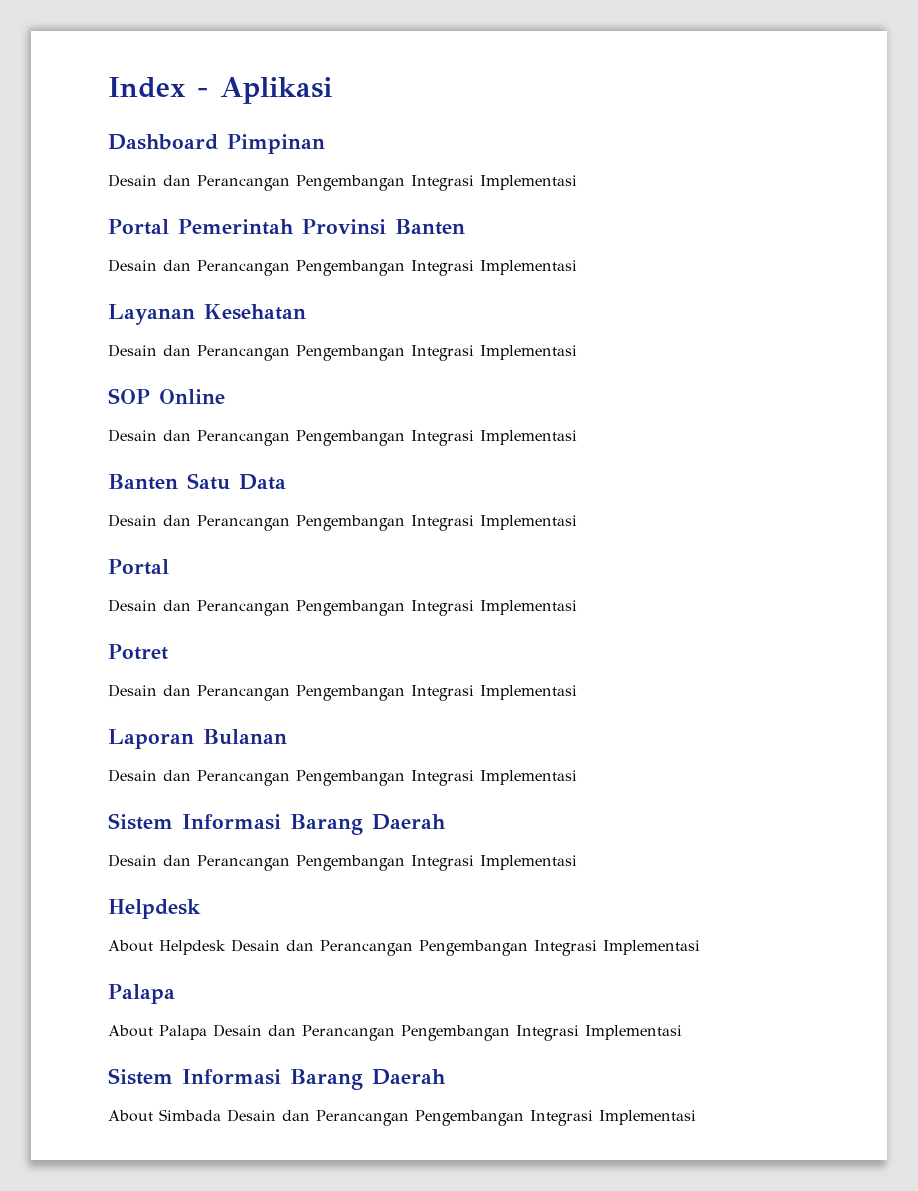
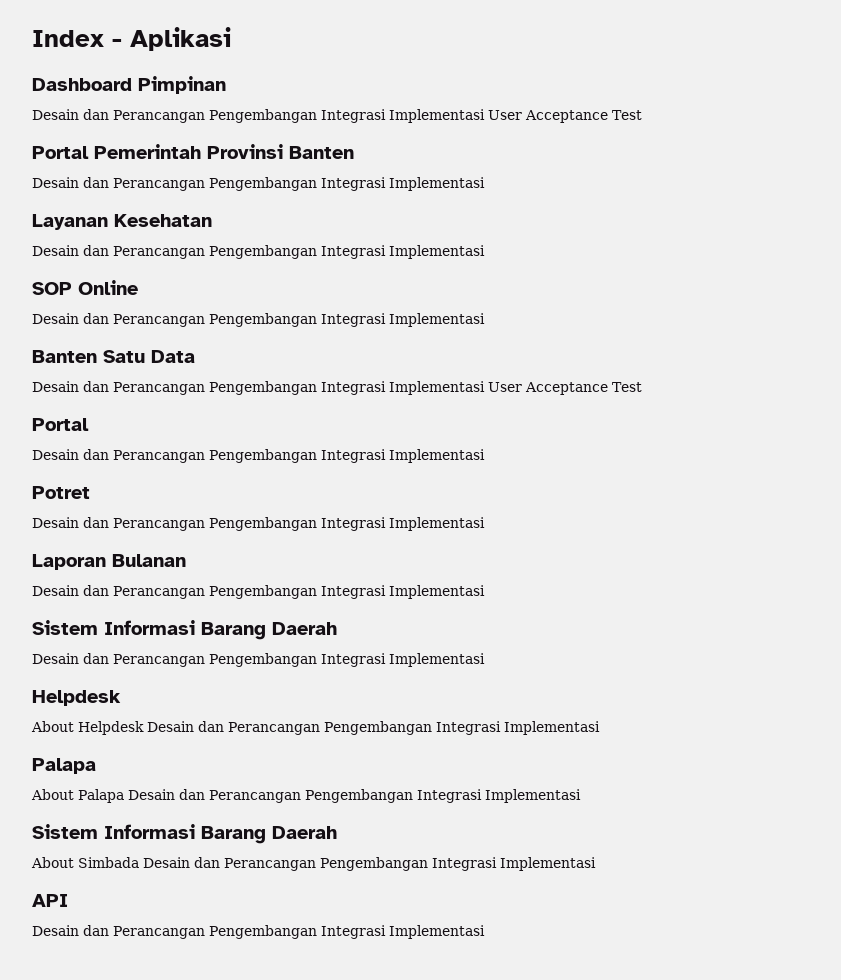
(577, 182) none -> [488,110,642,123] User Acceptance Test
(577, 522) none -> [488,382,642,395] User Acceptance Test
(696, 1117) none -> [32,894,68,907] [32,925,485,939] // API // Desain dan Perancangan Pengembangan Integrasi Implementasi

